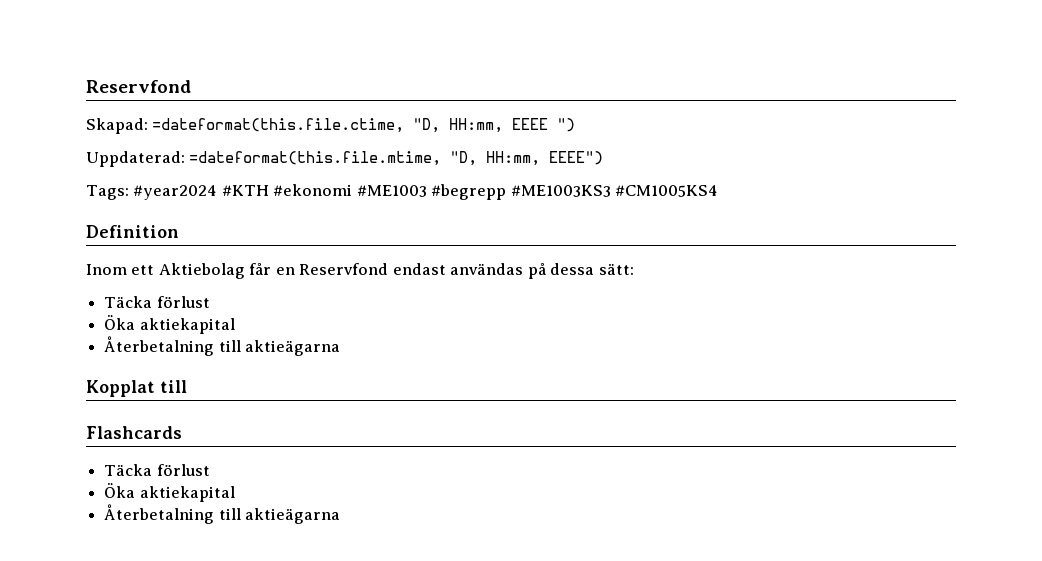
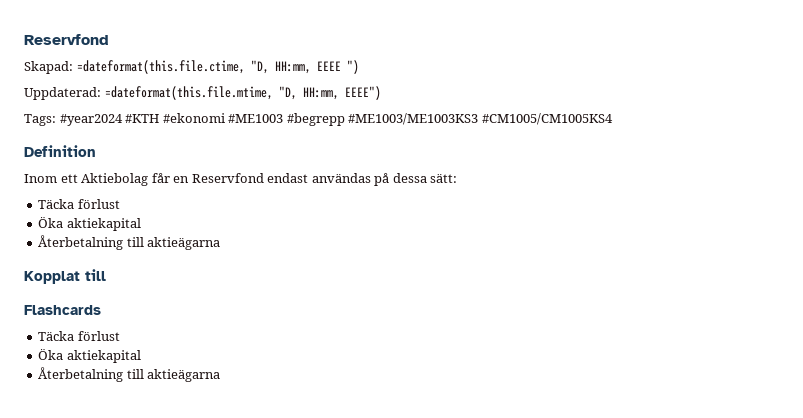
[510,185,719,197] #ME1003KS3 #CM1005KS4 -> [348,113,613,125] #ME1003/ME1003KS3 #CM1005/CM1005KS4

